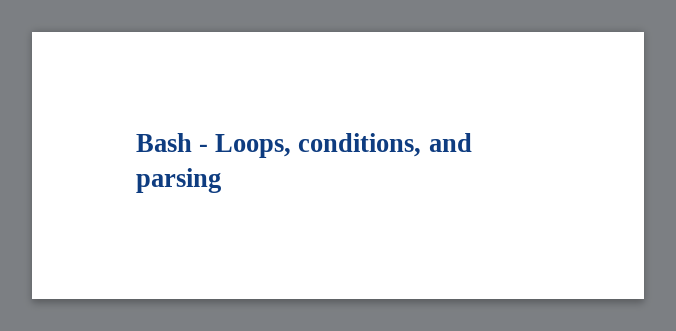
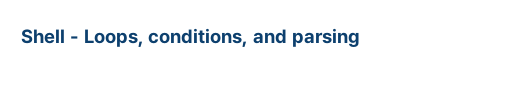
[136,133,192,152] Bash -> [21,29,65,44] Shell

